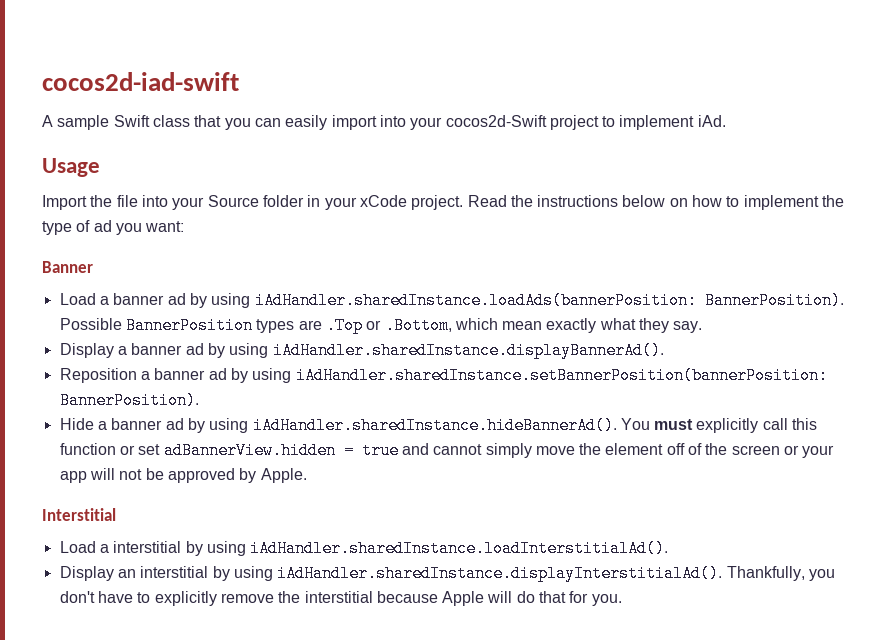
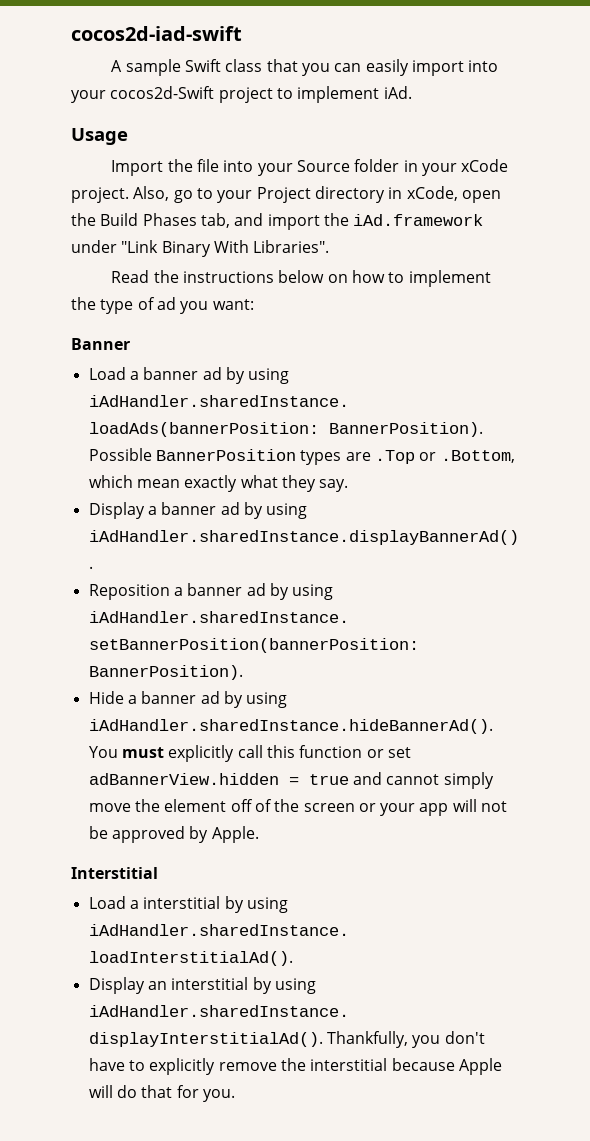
(464, 202) none -> [133,186,501,203] [71,213,484,230] [71,240,330,257] Also, go to your Project directory in xCode, open the Build Phases tab, and import the iAd.framework under "Link Binary With Libraries". //

